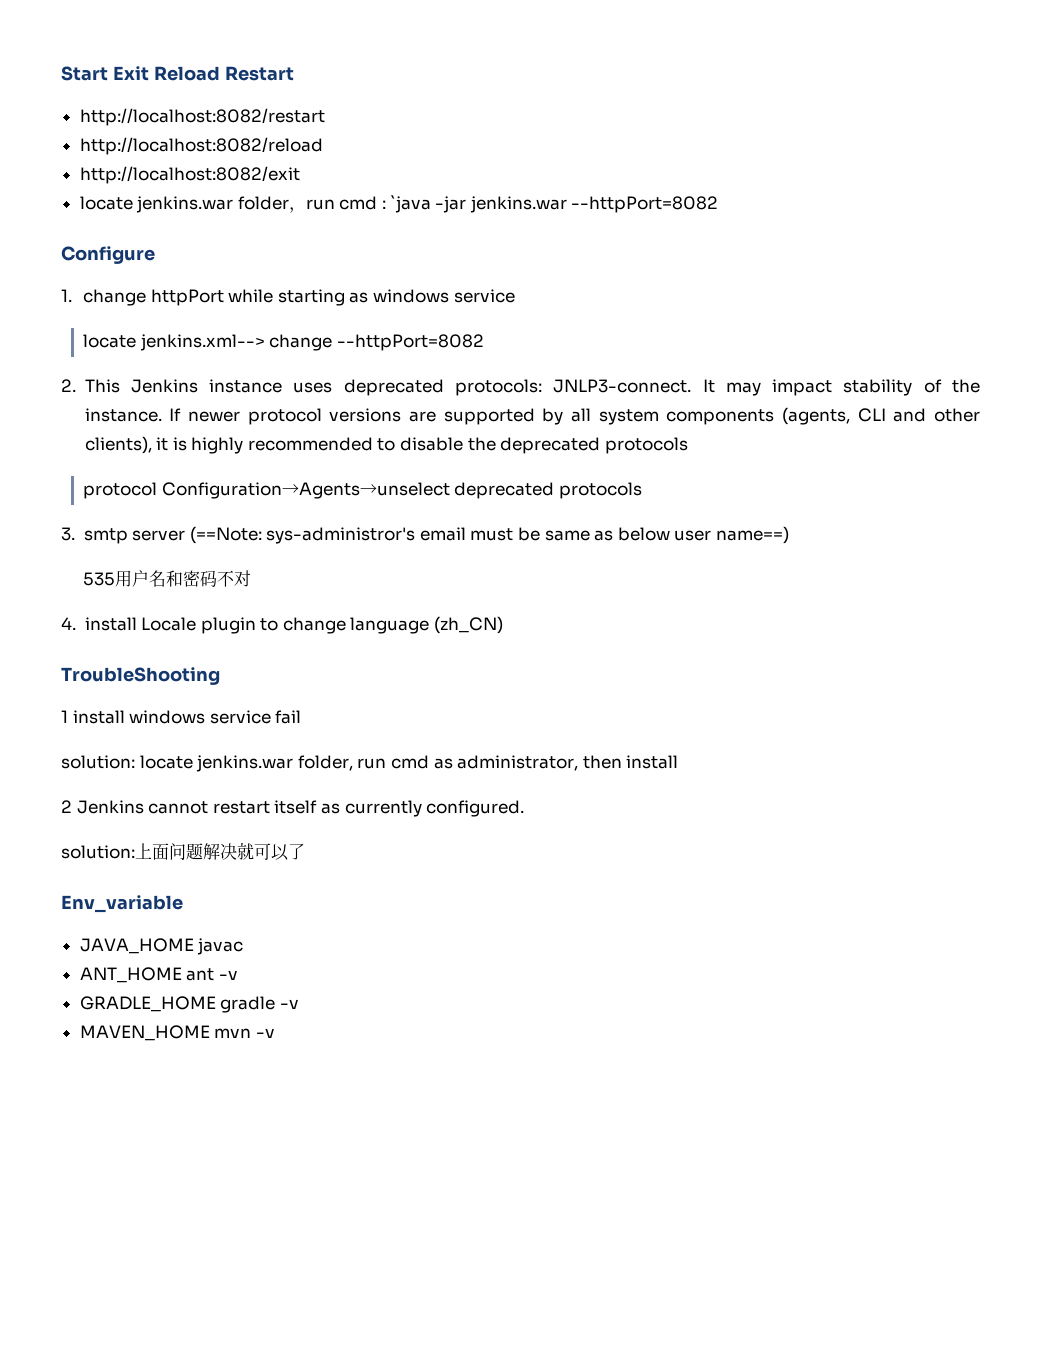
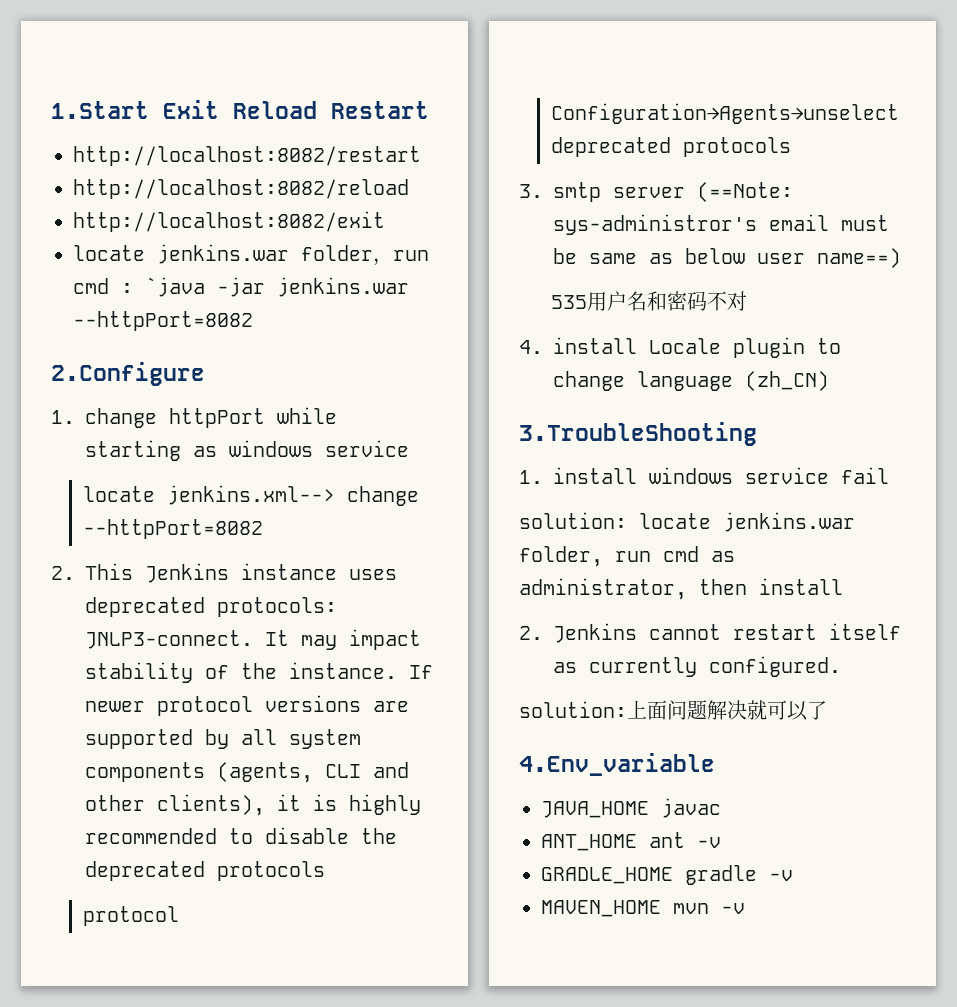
[61,66,108,81] Start -> [51,101,149,119] 1.Start
[61,246,155,264] Configure -> [51,362,205,386] 2.Configure
[61,667,220,685] [61,710,68,723] TroubleShooting // 1 -> [519,422,757,446] [519,470,543,484] 3.TroubleShooting // 1.
[61,800,72,813] 2 -> [519,626,543,640] 2.
[61,895,183,913] Env_variable -> [519,753,715,776] 4.Env_variable

